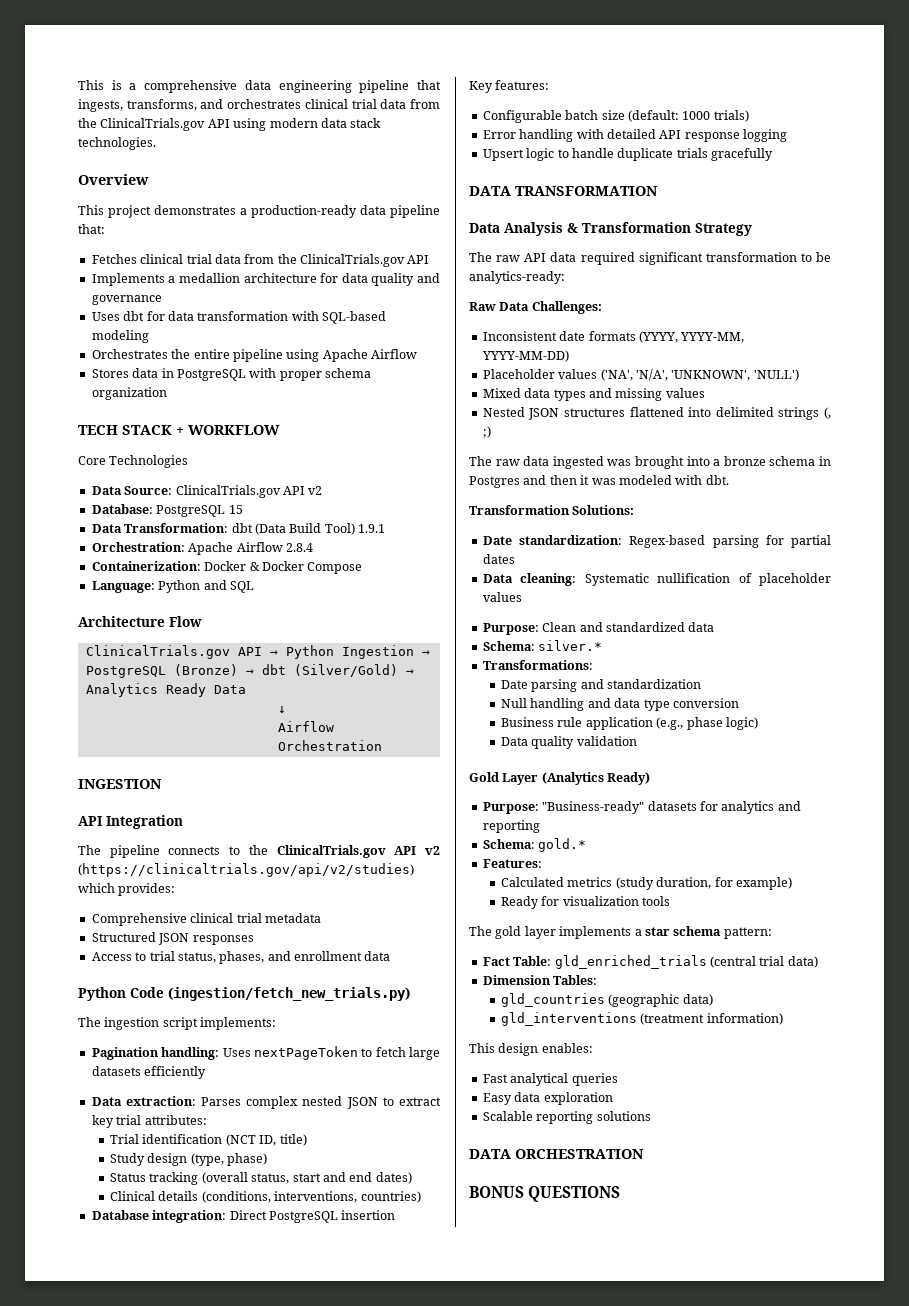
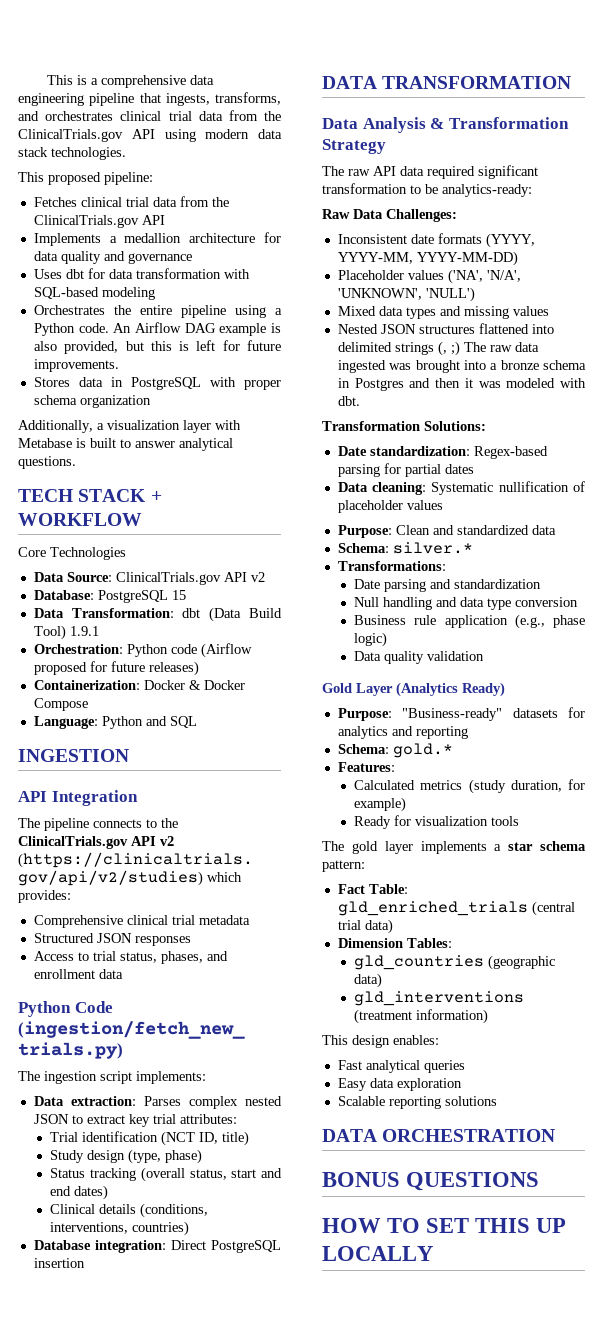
[78,174,149,185] [78,205,440,218] [78,224,105,234] // Overview // This project demonstrates a production-ready data pipeline that: -> [18,172,153,185] // This proposed pipeline:
[322,349,417,362] Apache Airflow -> [275,308,282,315] [33,322,281,336] [33,340,281,354] [33,359,119,372] a Python code. An Airflow DAG example is also provided, but this is left for future improvements.
(167, 393) none -> [18,420,241,433] [18,438,233,451] [18,456,76,469] // Additionally, a visualization layer with Metabase is built to answer analytical questions.
[188,542,313,555] Apache Airflow 2.8.4 -> [126,643,252,658] [33,661,199,676] Python code (Airflow proposed for future releases)
[78,616,202,627] [85,645,430,659] [85,664,414,678] [85,683,246,697] [277,706,286,713] [277,721,334,732] [277,740,382,751] // Architecture Flow // ClinicalTrials.gov API → Python Ingestion → PostgreSQL (Bronze) → dbt (Silver/Gold) → Analytics Ready Data // ↓ // Airflow Orchestration -> (197, 722) none
[91,1046,440,1060] [91,1066,207,1079] // Pagination handling: Uses nextPageToken to fetch large datasets efficiently -> (206, 1077) none
[469,80,550,93] [482,110,749,123] [482,129,787,142] [482,148,773,161] // Key features: // Configurable batch size (default: 1000 trials) // Error handling with detailed API response logging // Upsert logic to handle duplicate trials gracefully -> (85, 1263) none
(491, 432) // -> (460, 348) none
(621, 1194) none -> [322,1218,567,1233] [322,1246,433,1261] // HOW TO SET THIS UP LOCALLY

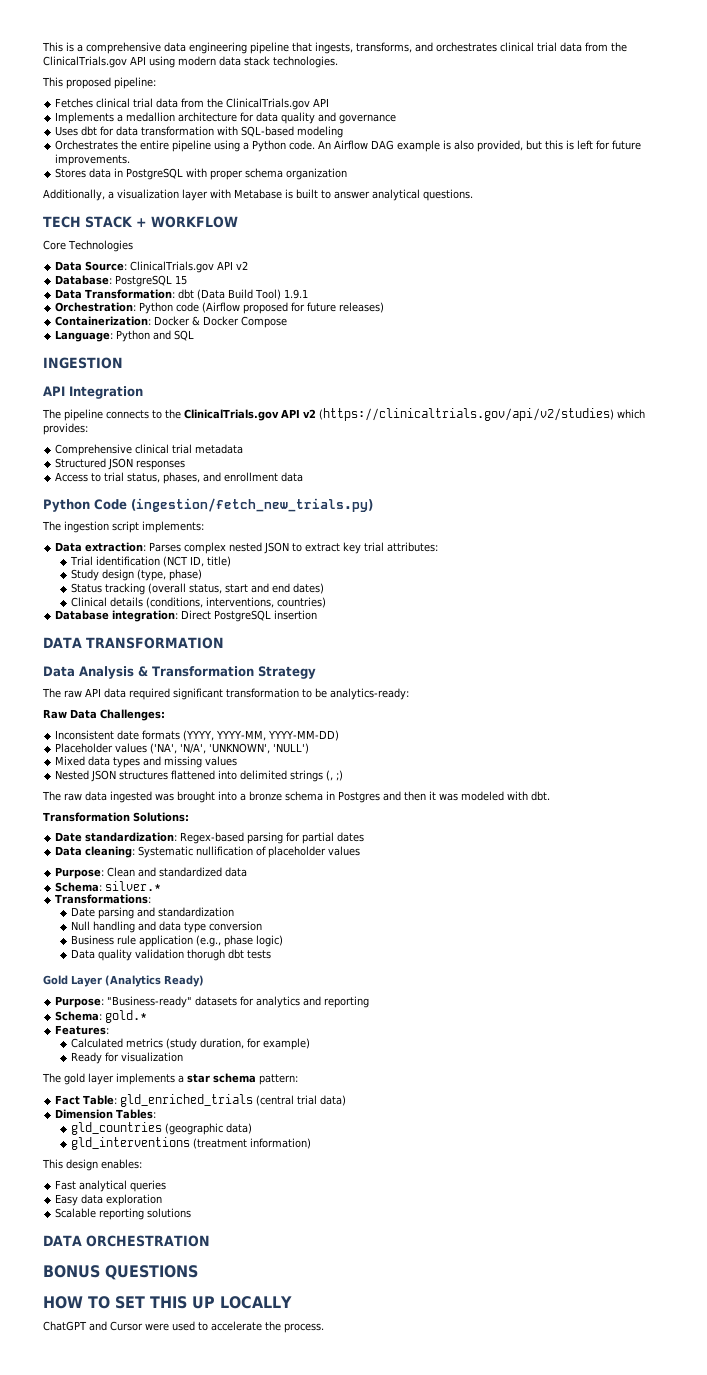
(460, 348) none -> (344, 775) //
(485, 656) none -> [186,949,271,961] thorugh dbt tests
[491,816,520,826] tools -> (183, 1057) none
(433, 1253) none -> [43,1321,324,1333] // ChatGPT and Cursor were used to accelerate the process.

